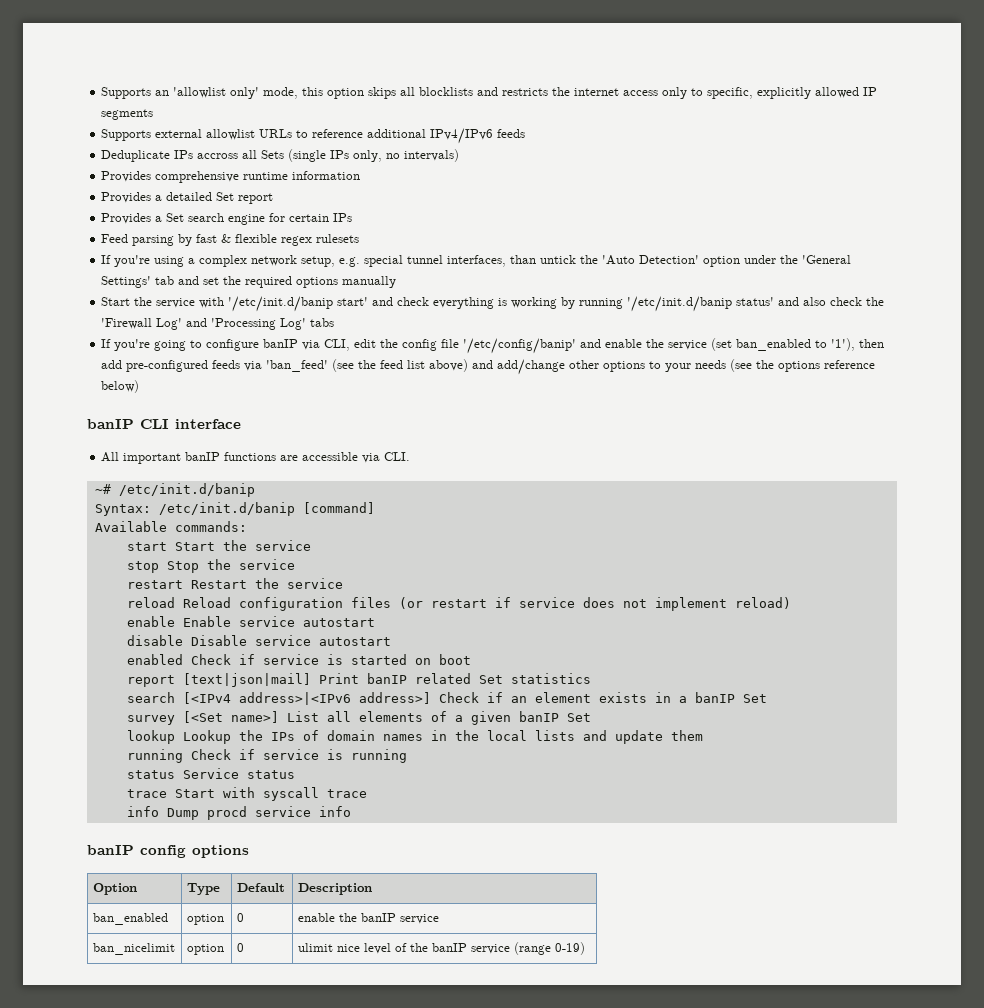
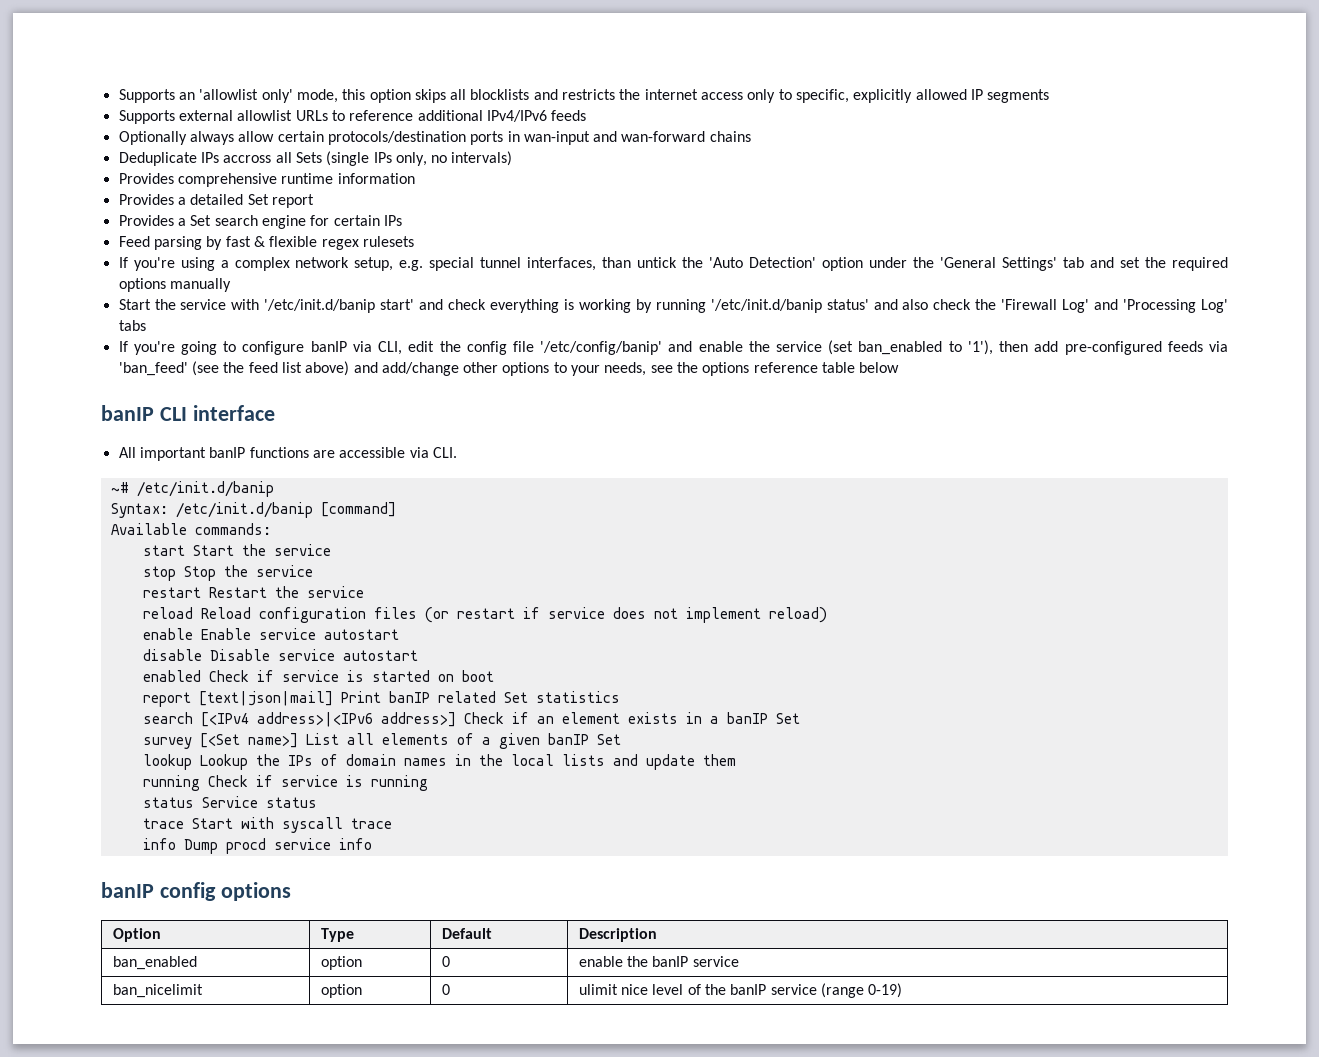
(526, 133) none -> [118,131,751,145] // Optionally always allow certain protocols/destination ports in wan-input and wan-forward chains
[695,359,753,372] needs (see -> [604,362,673,376] needs, see
[101,380,140,393] below) -> [822,362,900,373] table below

